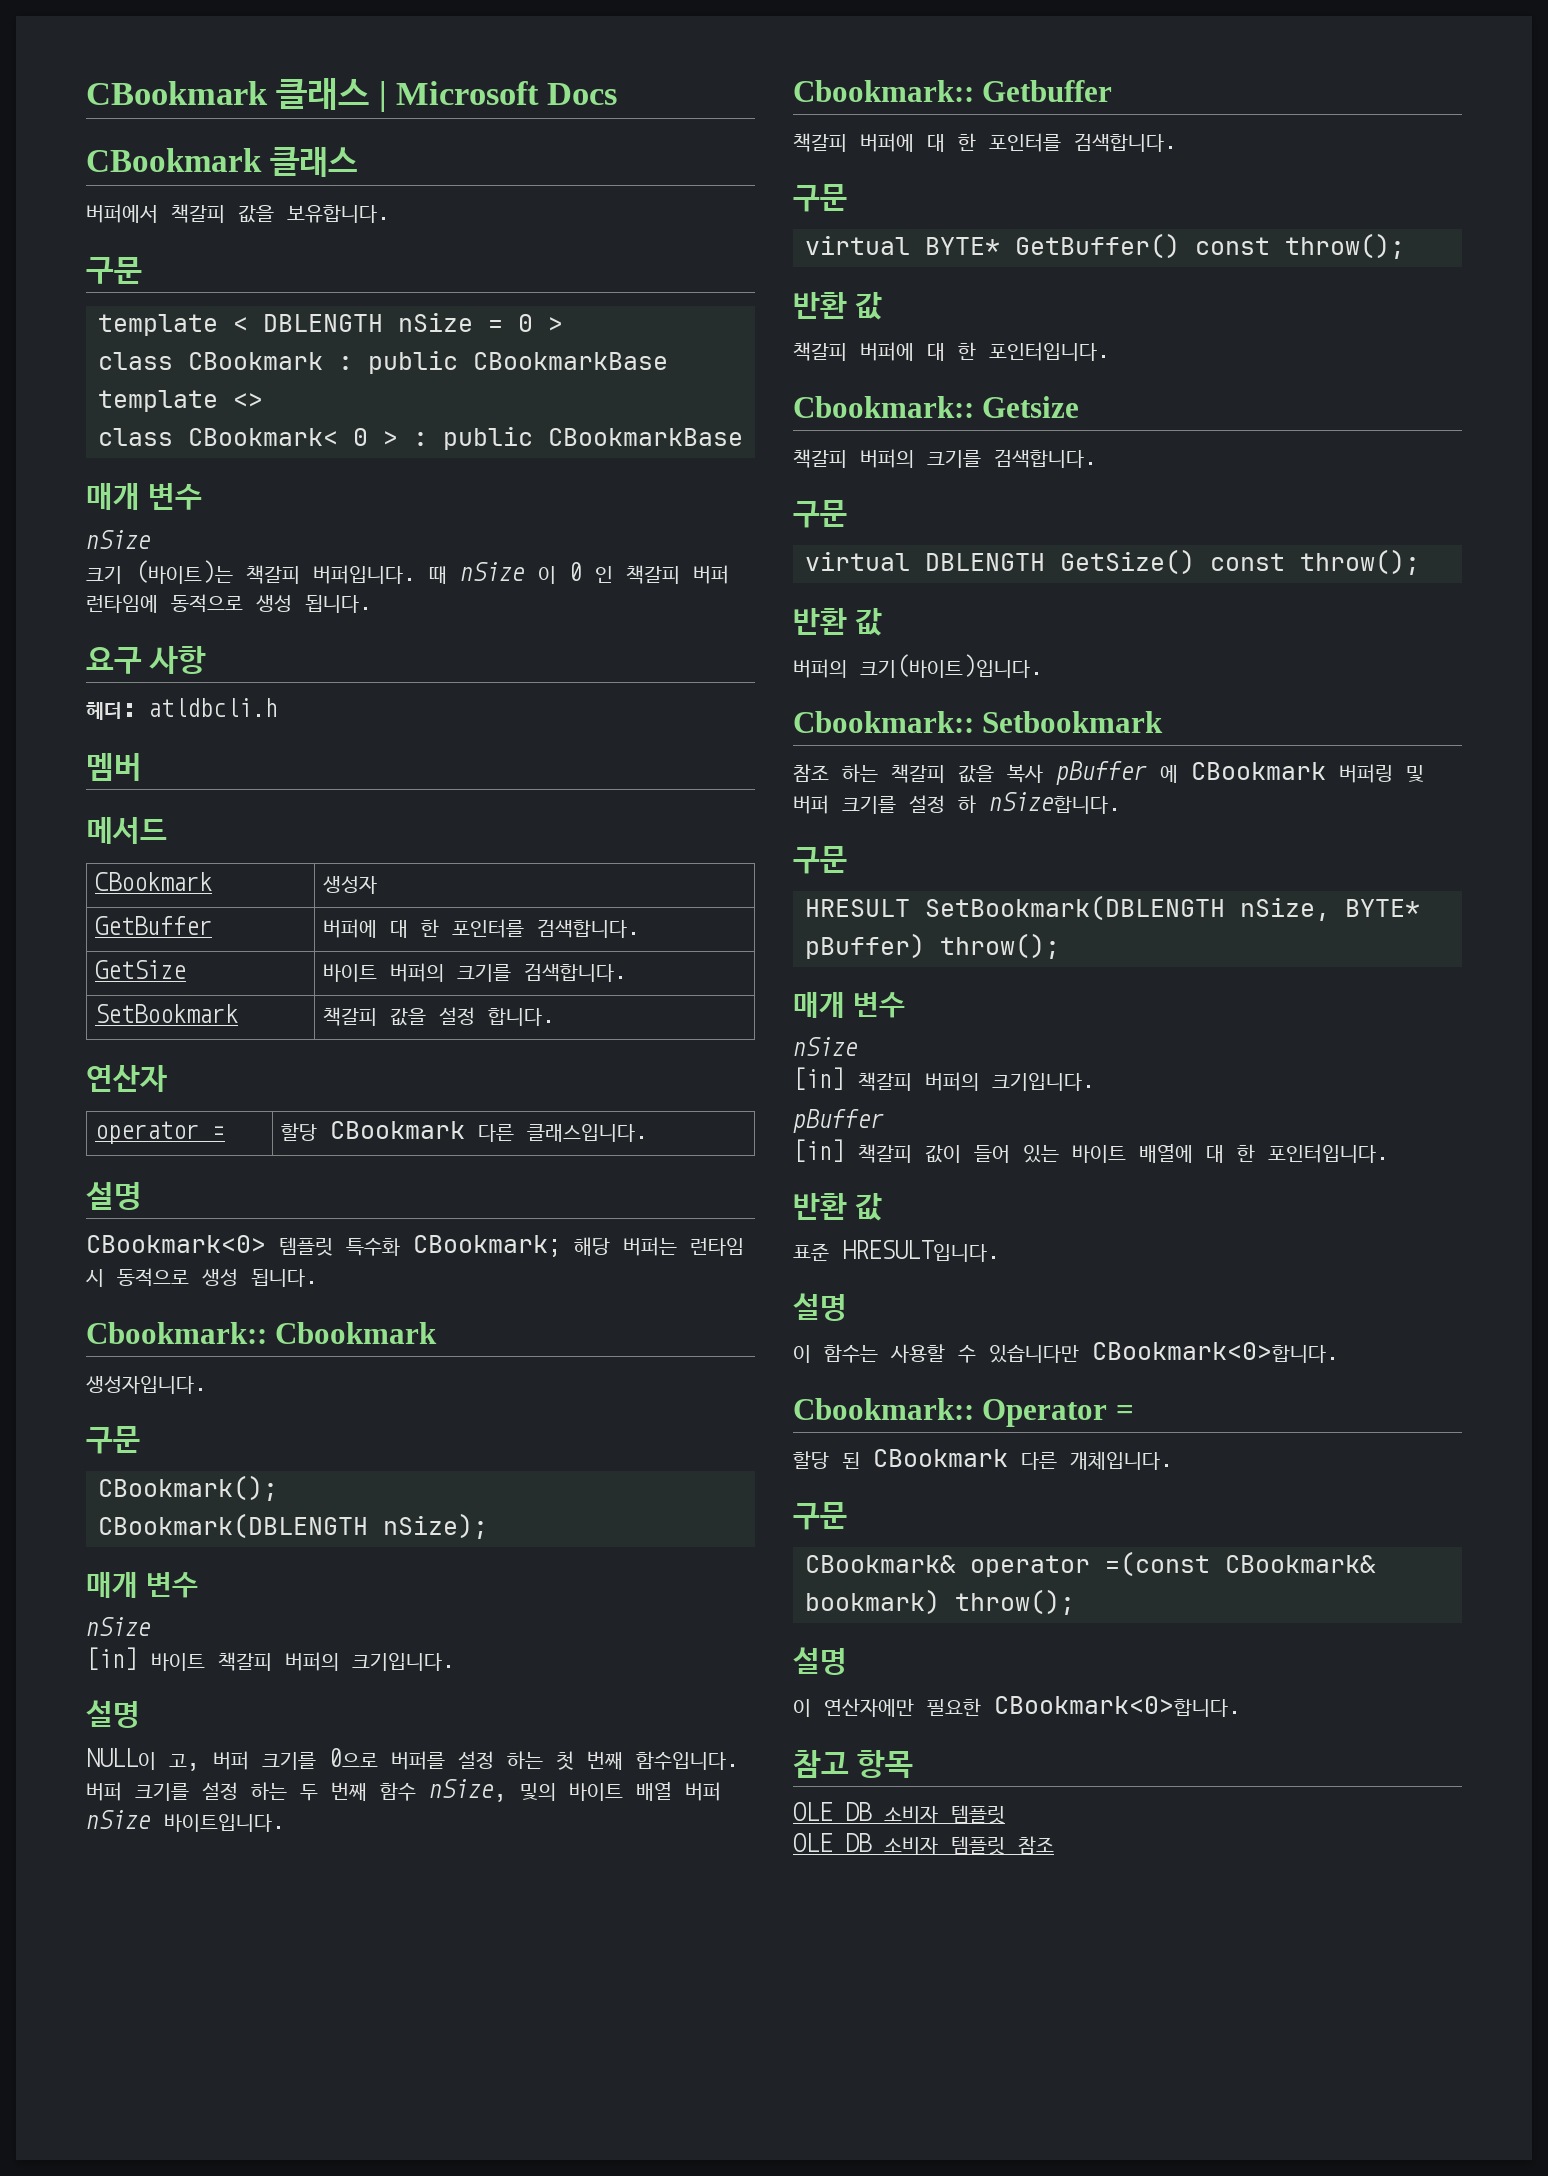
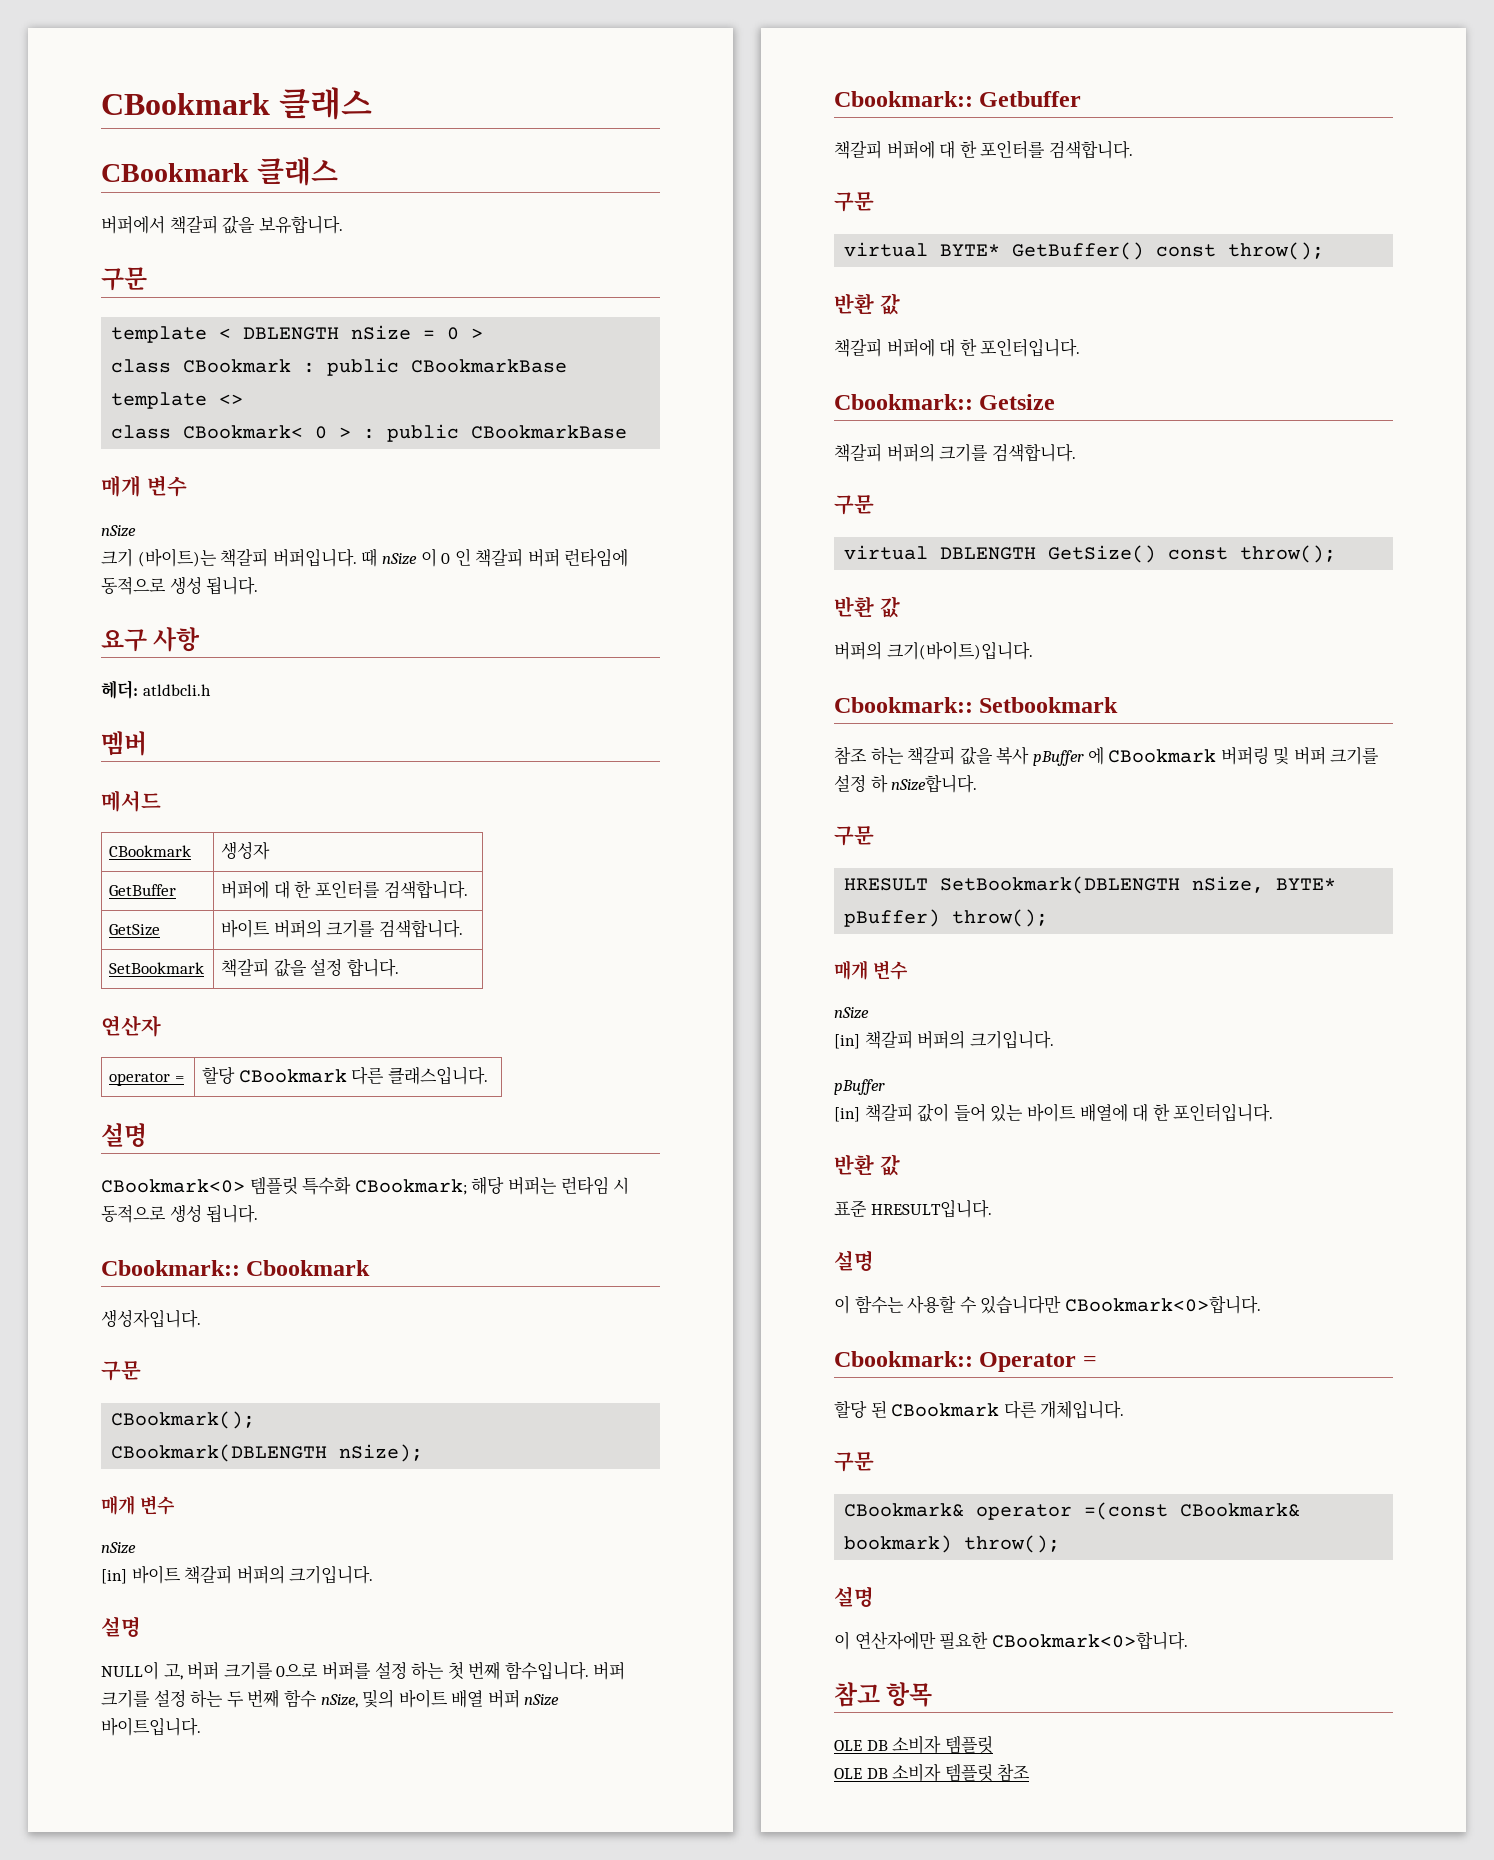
[86,78,618,112] CBookmark 클래스 | Microsoft Docs -> [101,87,372,120] CBookmark 클래스

